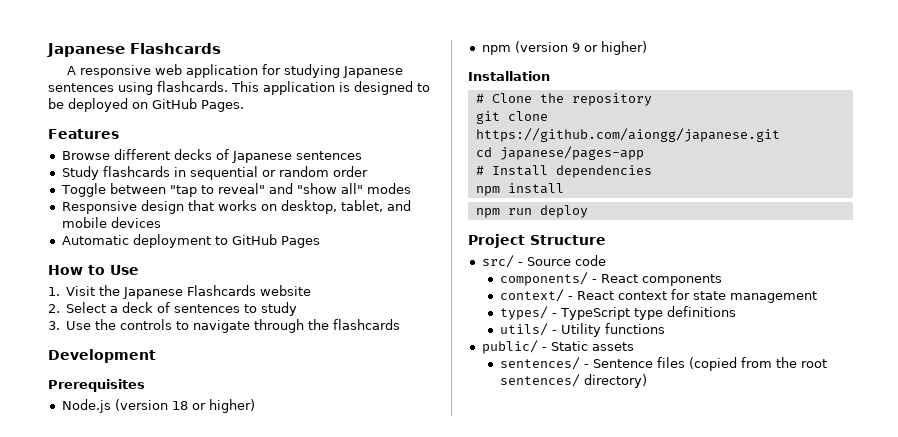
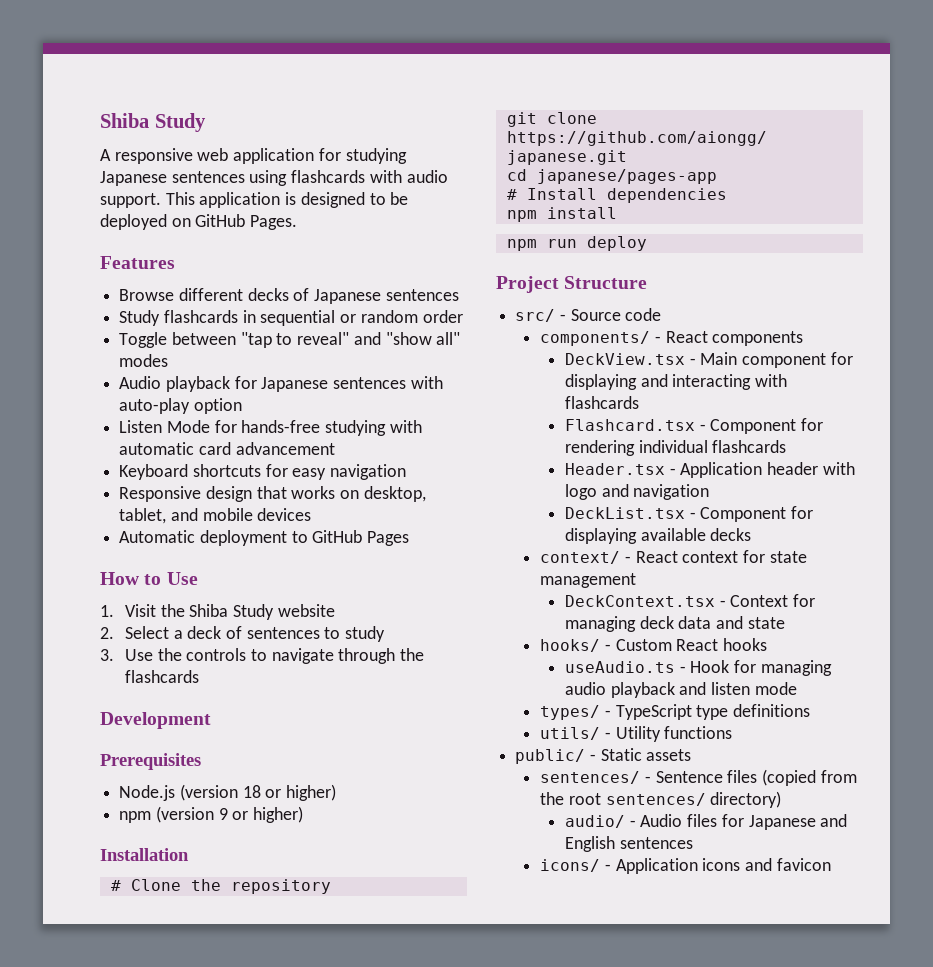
[47,43,221,57] Japanese Flashcards -> [100,113,206,132] Shiba Study
[157,81,228,92] flashcards. -> [291,170,448,183] [100,193,161,208] flashcards with audio support.
(411, 188) none -> [119,376,443,392] [119,398,242,414] [119,420,422,436] [119,442,335,455] [119,464,407,480] // Audio playback for Japanese sentences with auto-play option // Listen Mode for hands-free studying with automatic card advancement // Keyboard shortcuts for easy navigation
[123,285,257,299] Japanese Flashcards -> [189,604,274,620] Shiba Study
(722, 280) none -> [564,352,853,368] [564,374,788,390] [564,396,639,409] [564,418,824,434] [564,440,787,456] [564,462,855,478] [564,484,710,500] [564,506,814,522] [564,528,752,544] // DeckView.tsx - Main component for displaying and interacting with flashcards // Flashcard.tsx - Component for rendering individual flashcards // Header.tsx - Application header with logo and navigation // DeckList.tsx - Component for displaying available decks
(817, 297) none -> [564,594,816,607] [564,616,785,632] [540,638,767,652] [564,660,832,676] [564,682,797,698] // DeckContext.tsx - Context for managing deck data and state // hooks/ - Custom React hooks // useAudio.ts - Hook for managing audio playback and listen mode
(647, 381) none -> [564,814,848,830] [564,836,693,852] [540,858,831,874] // audio/ - Audio files for Japanese and English sentences // icons/ - Application icons and favicon

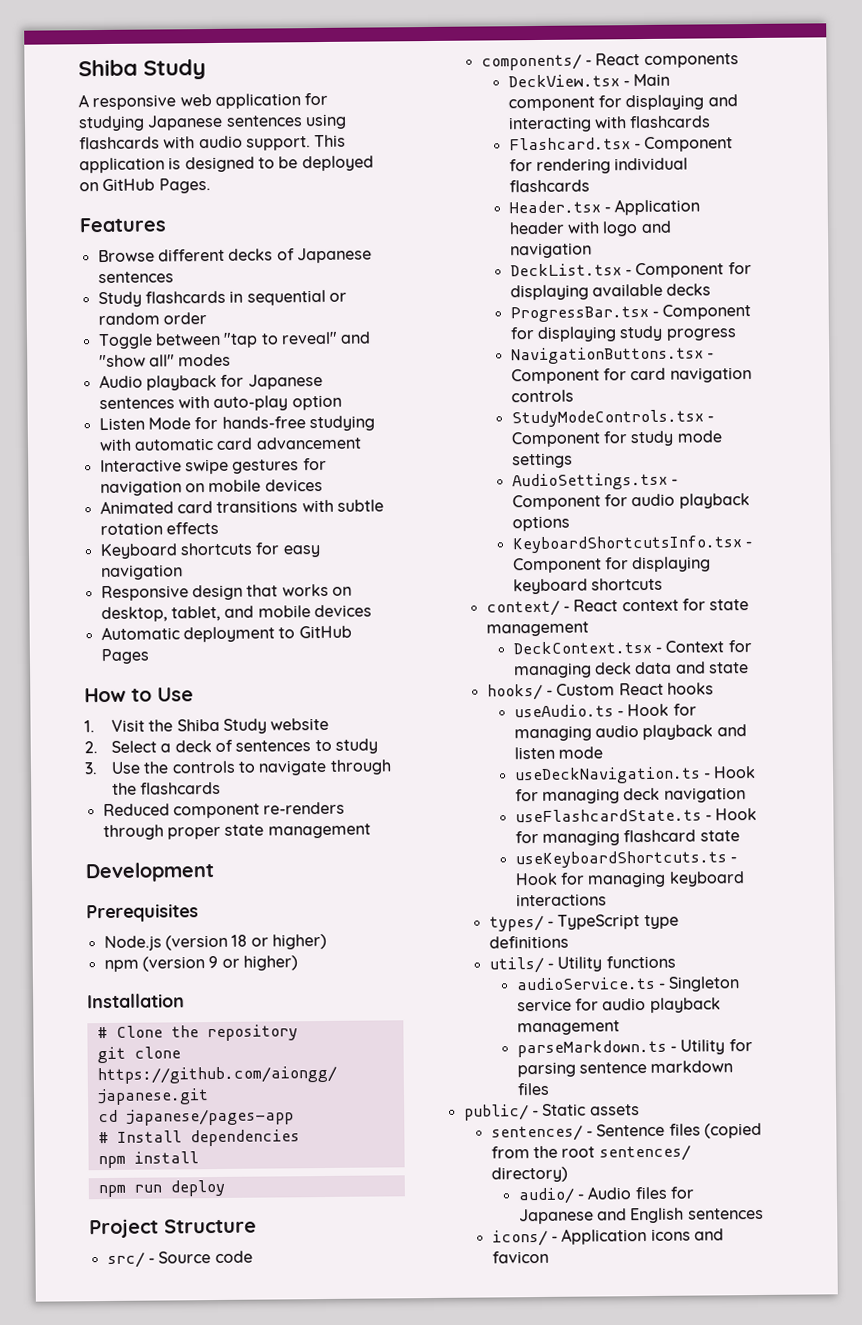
(335, 448) none -> [99,457,327,475] [99,478,323,497] [99,499,384,515] [99,521,219,536] // Interactive swipe gestures for navigation on mobile devices // Animated card transitions with subtle rotation effects
(199, 676) none -> [102,801,346,819] [102,823,371,841] // Reduced component re-renders through proper state management
(752, 534) none -> [509,304,752,323] [509,325,737,343] [510,346,714,365] [510,367,752,385] [510,389,574,403] [510,409,714,428] [510,430,722,448] [511,452,573,469] [511,472,678,491] [511,493,750,511] [511,515,570,532] [511,535,752,554] [512,556,712,574] [512,577,663,595] // ProgressBar.tsx - Component for displaying study progress // NavigationButtons.tsx - Component for card navigation controls // StudyModeControls.tsx - Component for study mode settings // AudioSettings.tsx - Component for audio playback options // KeyboardShortcutsInfo.tsx - Component for displaying keyboard shortcuts
(797, 688) none -> [513,765,757,785] [514,787,746,804] [514,807,758,823] [514,829,740,846] [514,850,737,869] [514,871,745,888] [515,893,607,907] // useDeckNavigation.ts - Hook for managing deck navigation // useFlashcardState.ts - Hook for managing flashcard state // useKeyboardShortcuts.ts - Hook for managing keyboard interactions
(733, 732) none -> [515,976,741,992] [516,997,721,1013] [516,1020,620,1036] [516,1039,753,1058] [516,1060,734,1078] [516,1082,550,1096] // audioService.ts - Singleton service for audio playback management // parseMarkdown.ts - Utility for parsing sentence markdown files

